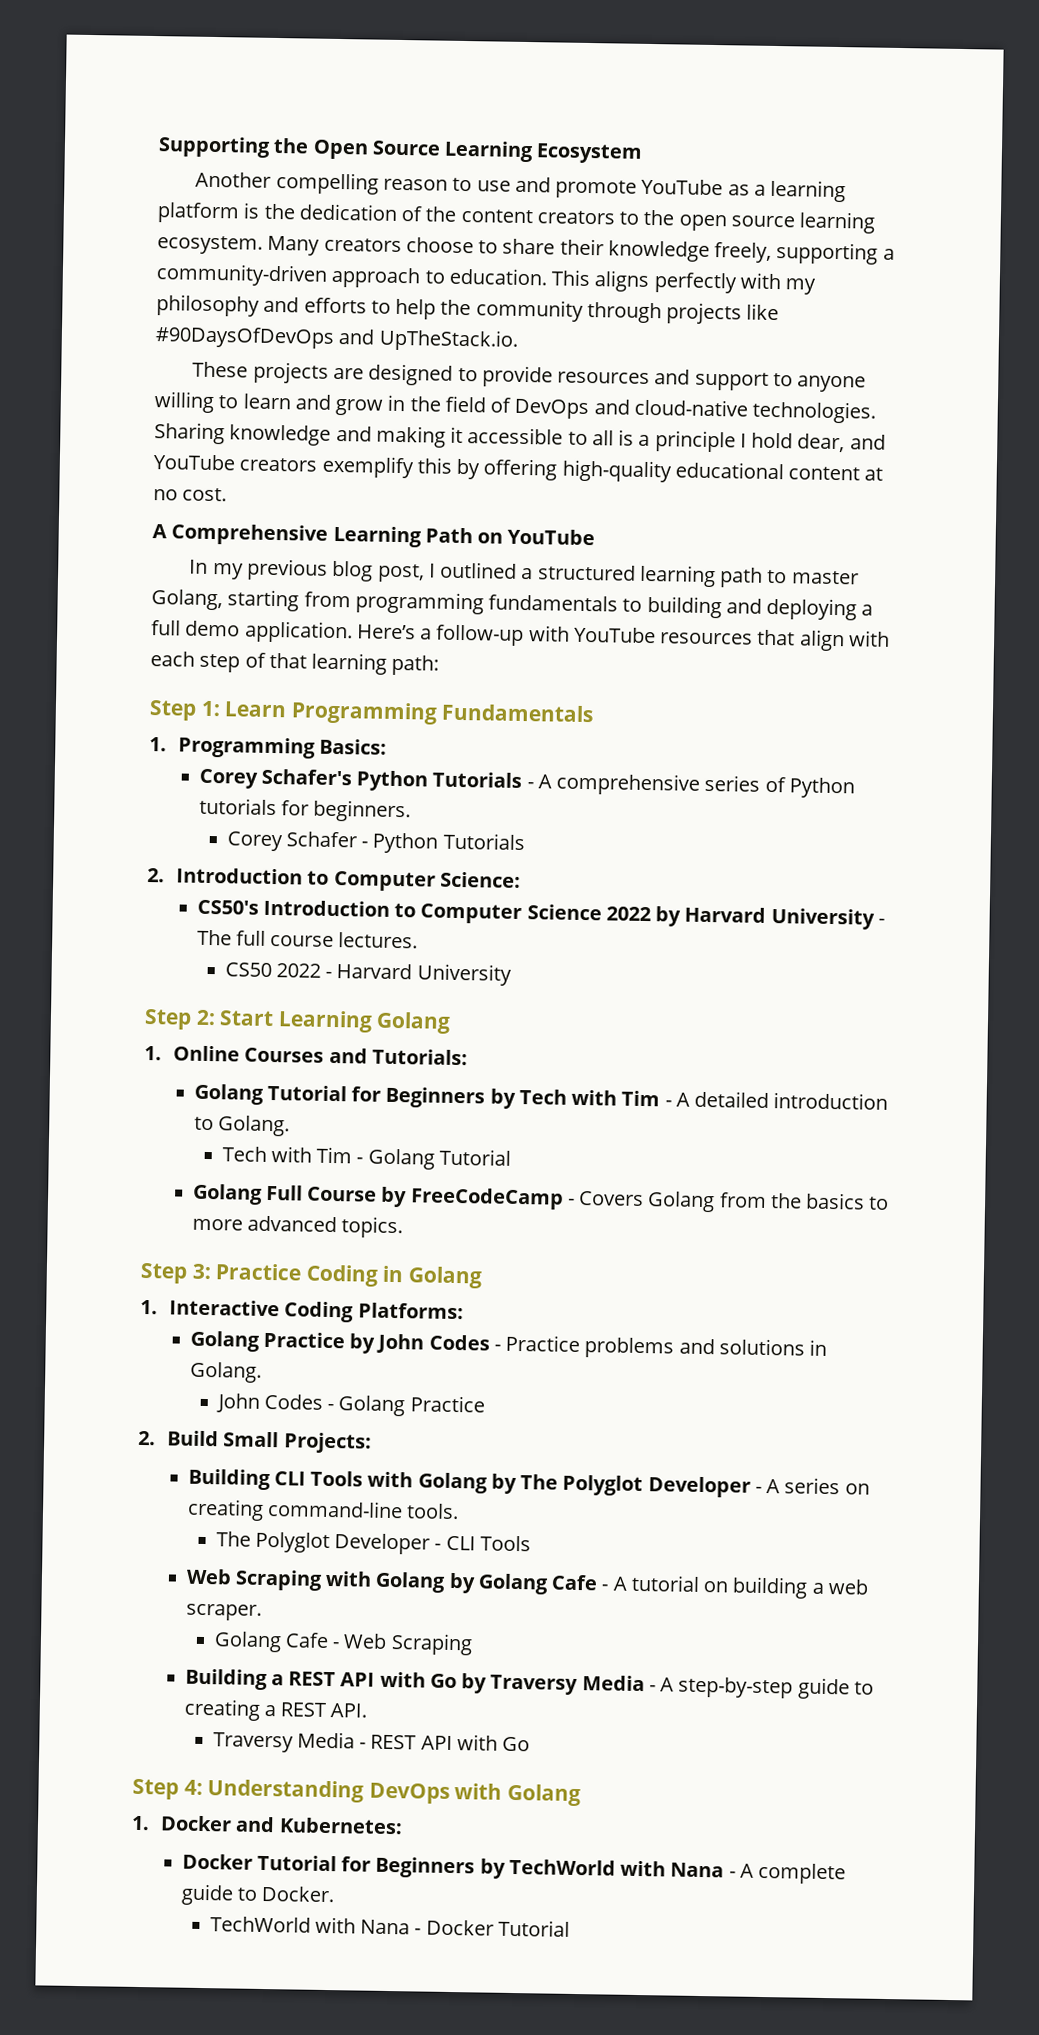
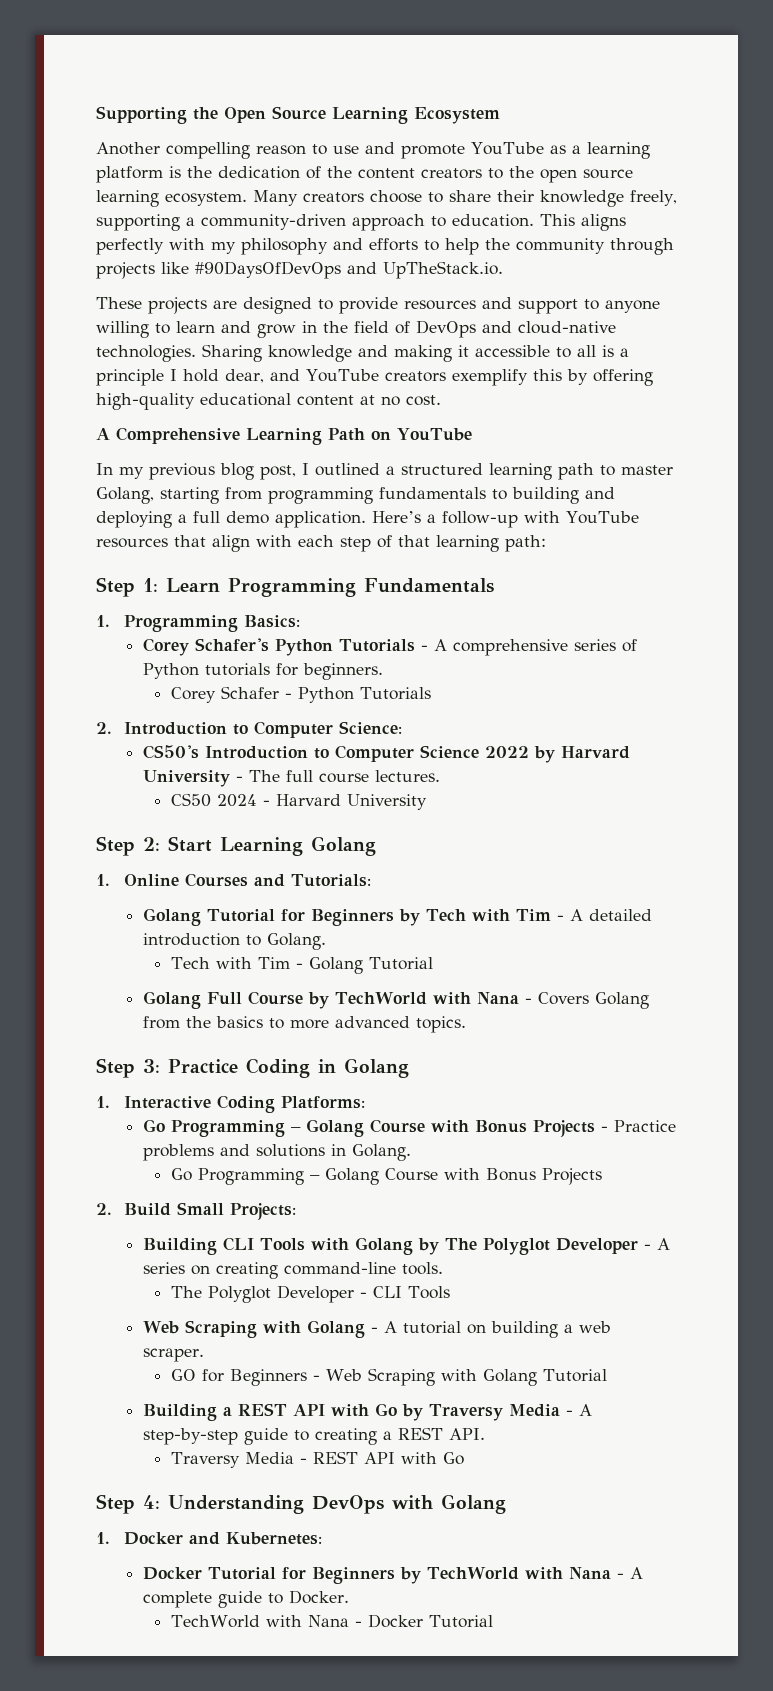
[275,963,321,978] 2022 -> [217,794,258,807] 2024
[409,1187,564,1210] FreeCodeCamp -> [335,992,520,1005] TechWorld with Nana
[189,1330,490,1354] Golang Practice by John Codes -> [143,1119,596,1137] Go Programming – Golang Course with Bonus Projects
[215,1393,485,1417] John Codes - Golang Practice -> [171,1168,603,1185] Go Programming – Golang Course with Bonus Projects
[448,1572,599,1595] by Golang Cafe -> (366, 1329) none
[213,1631,329,1653] Golang Cafe -> [171,1369,308,1386] GO for Beginners
(473, 1644) none -> [441,1369,608,1386] with Golang Tutorial

